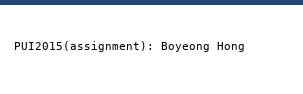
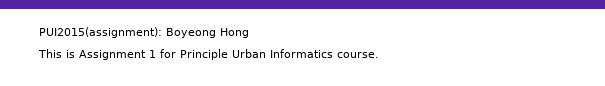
(245, 47) none -> [38,49,379,60] // This is Assignment 1 for Principle Urban Informatics course.

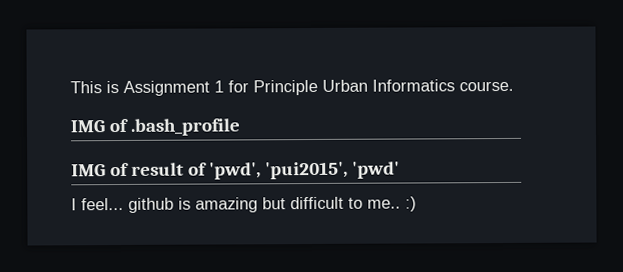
[39,27,249,38] PUI2015(assignment): Boyeong Hong // -> (70, 87) none
(379, 55) none -> [70,118,240,136] [71,161,400,180] [71,196,417,213] // IMG of .bash_profile // IMG of result of 'pwd', 'pui2015', 'pwd' // I feel... github is amazing but difficult to me.. :)

